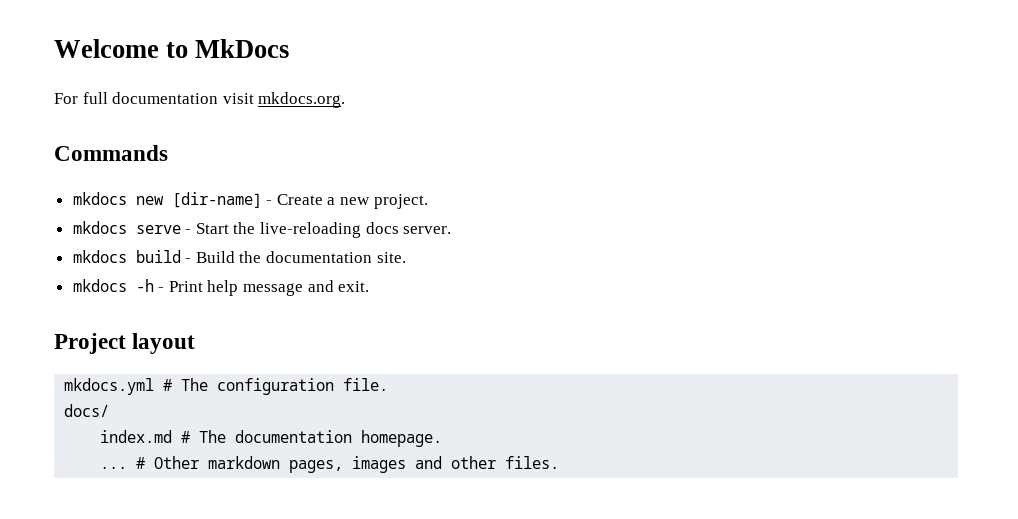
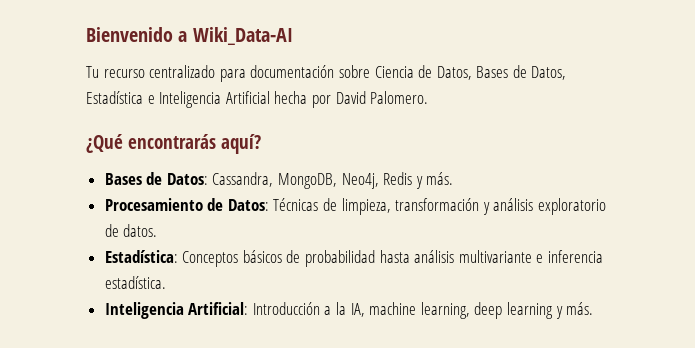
[54,39,290,58] [54,92,346,108] [54,145,168,161] [72,192,428,209] [72,221,452,238] [72,250,406,263] [72,279,370,296] [54,333,196,354] [64,378,389,395] [64,404,110,417] [100,430,443,447] [100,456,560,473] Welcome to MkDocs // For full documentation visit mkdocs.org. // Commands // mkdocs new [dir-name] - Create a new project. // mkdocs serve - Start the live-reloading docs server. // mkdocs build - Build the documentation site. // mkdocs -h - Print help message and exit. // Project layout // mkdocs.yml # The configuration file. // docs/ // index.md # The documentation homepage. // ... # Other markdown pages, images and other files. -> [86,27,293,45] [86,65,567,82] [86,91,429,108] [86,134,261,154] [104,172,454,189] [104,198,606,215] [104,224,158,237] [104,250,604,267] [104,276,166,289] [104,302,594,319] Bienvenido a Wiki_Data-AI // Tu recurso centralizado para documentación sobre Ciencia de Datos, Bases de Datos, Estadística e Inteligencia Artificial hecha por David Palomero. // ¿Qué encontrarás aquí? // Bases de Datos: Cassandra, MongoDB, Neo4j, Redis y más. // Procesamiento de Datos: Técnicas de limpieza, transformación y análisis exploratorio de datos. // Estadística: Conceptos básicos de probabilidad hasta análisis multivariante e inferencia estadística. // Inteligencia Artificial: Introducción a la IA, machine learning, deep learning y más.

